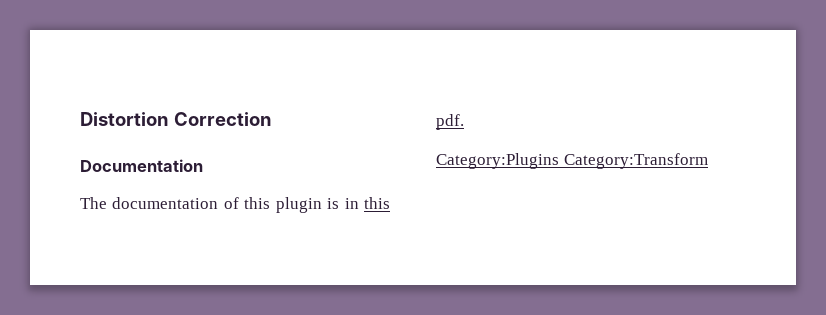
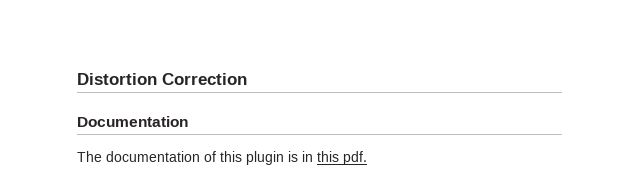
[436,153,708,169] // Category:Plugins Category:Transform -> (367, 158) none

